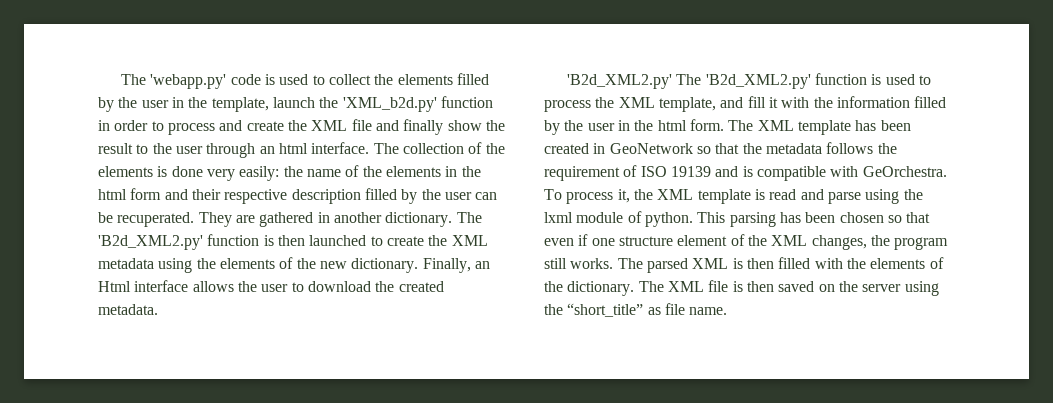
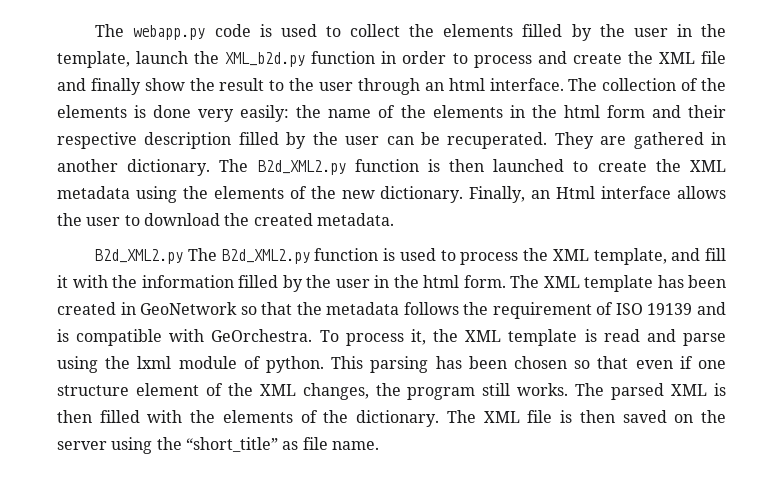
[120,74,227,89] The 'webapp.py' -> [95,24,206,40] The webapp.py
[342,97,437,112] 'XML_b2d.py' -> [225,52,306,67] XML_b2d.py
[98,235,203,250] 'B2d_XML2.py' -> [257,160,346,175] B2d_XML2.py
[566,74,811,89] 'B2d_XML2.py' The 'B2d_XML2.py' -> [95,248,310,264] B2d_XML2.py The B2d_XML2.py

